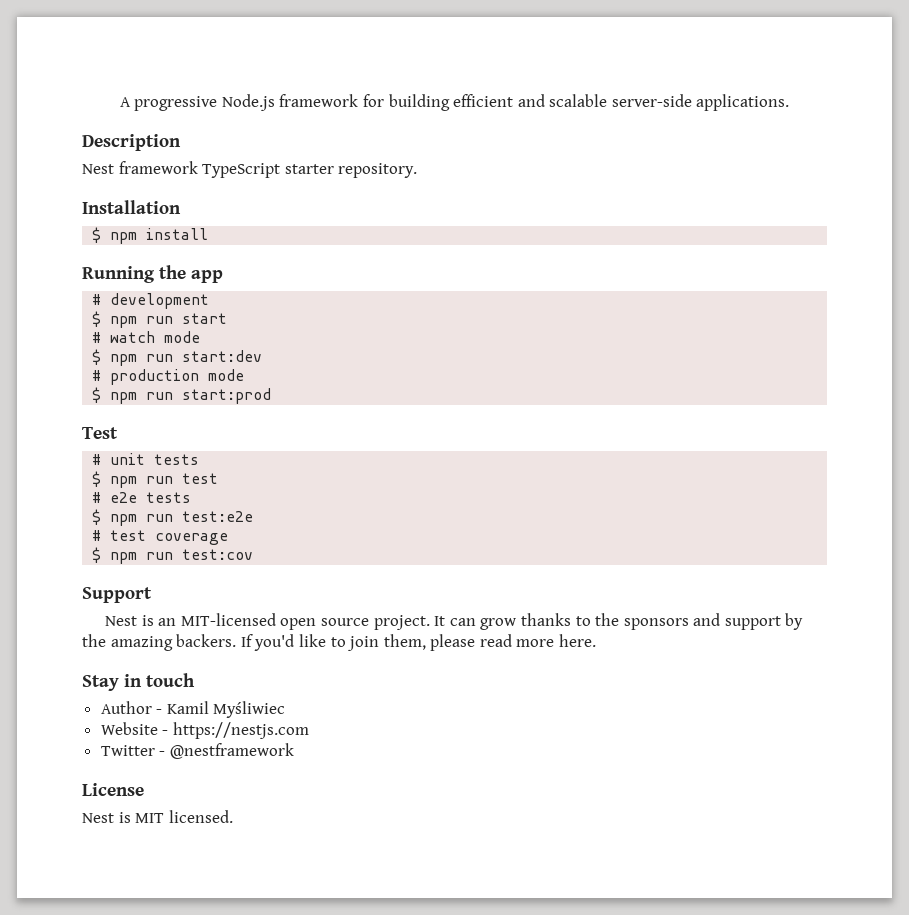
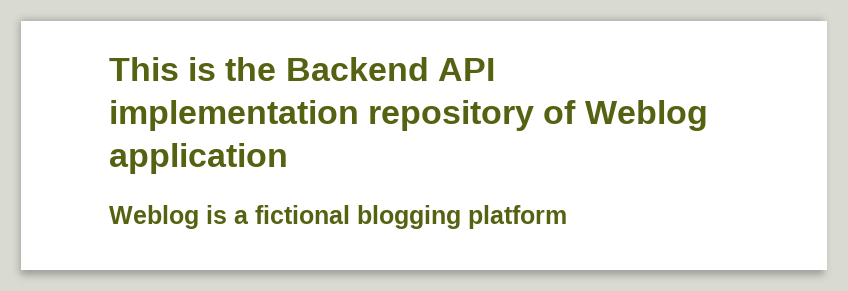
[119,94,790,111] [82,134,181,151] [82,161,418,178] [82,200,181,214] [92,227,209,244] [82,265,223,283] [92,293,210,309] [92,311,228,328] [92,331,201,343] [92,349,263,366] [92,369,245,385] [92,387,272,404] [82,427,118,439] [92,453,200,465] [92,471,219,488] [92,492,192,503] [92,509,254,526] [92,530,229,545] [92,547,254,564] [82,587,152,603] [105,613,804,630] [82,634,597,651] [82,673,195,691] [100,701,286,718] [100,722,309,739] [100,743,294,759] [82,783,144,796] [82,810,233,823] A progressive Node.js framework for building efficient and scalable server-side applications. // Description // Nest framework TypeScript starter repository. // Installation // $ npm install // Running the app // # development // $ npm run start // # watch mode // $ npm run start:dev // # production mode // $ npm run start:prod // Test // # unit tests // $ npm run test // # e2e tests // $ npm run test:e2e // # test coverage // $ npm run test:cov // Support // Nest is an MIT-licensed open source project. It can grow thanks to the sponsors and support by the amazing backers. If you'd like to join them, please read more here. // Stay in touch // Author - Kamil Myśliwiec // Website - https://nestjs.com // Twitter - @nestframework // License // Nest is MIT licensed. -> [109,57,495,81] [109,100,708,131] [109,143,288,174] [109,205,567,229] This is the Backend API implementation repository of Weblog application // Weblog is a fictional blogging platform

